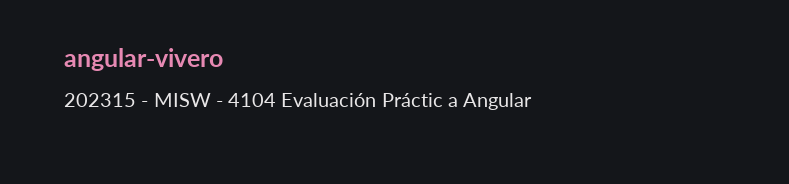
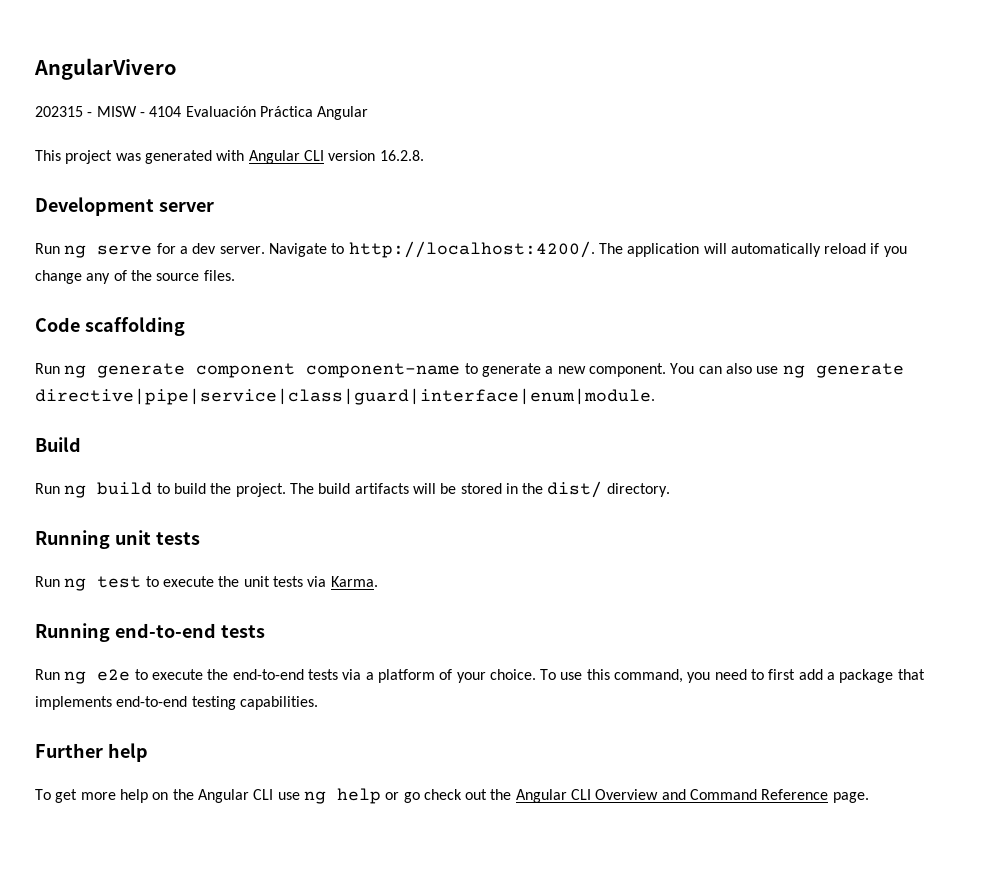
[64,48,223,71] angular-vivero -> [34,58,177,80] AngularVivero
[381,93,533,110] Práctic a Angular -> [259,106,369,120] [35,150,424,164] [35,197,214,216] [35,241,907,258] [35,270,235,284] [35,317,185,336] [35,363,904,378] [35,388,655,405] [35,437,81,452] [35,481,670,498] [35,530,200,549] [35,576,378,591] [35,623,265,642] [35,669,925,684] [35,696,318,710] [35,743,148,762] [35,788,869,804] Práctica Angular // This project was generated with Angular CLI version 16.2.8. // Development server // Run ng serve for a dev server. Navigate to http://localhost:4200/. The application will automatically reload if you change any of the source files. // Code scaffolding // Run ng generate component component-name to generate a new component. You can also use ng generate directive|pipe|service|class|guard|interface|enum|module. // Build // Run ng build to build the project. The build artifacts will be stored in the dist/ directory. // Running unit tests // Run ng test to execute the unit tests via Karma. // Running end-to-end tests // Run ng e2e to execute the end-to-end tests via a platform of your choice. To use this command, you need to first add a package that implements end-to-end testing capabilities. // Further help // To get more help on the Angular CLI use ng help or go check out the Angular CLI Overview and Command Reference page.

